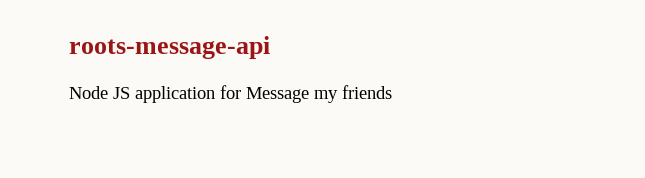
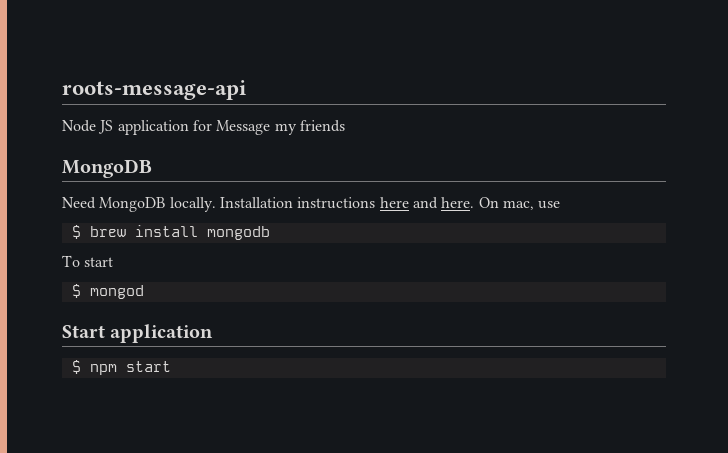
(392, 92) none -> [62,159,152,178] [62,197,561,212] [71,225,270,240] [62,255,114,267] [71,284,144,299] [62,324,214,343] [71,360,171,375] // MongoDB // Need MongoDB locally. Installation instructions here and here. On mac, use // $ brew install mongodb // To start // $ mongod // Start application // $ npm start

